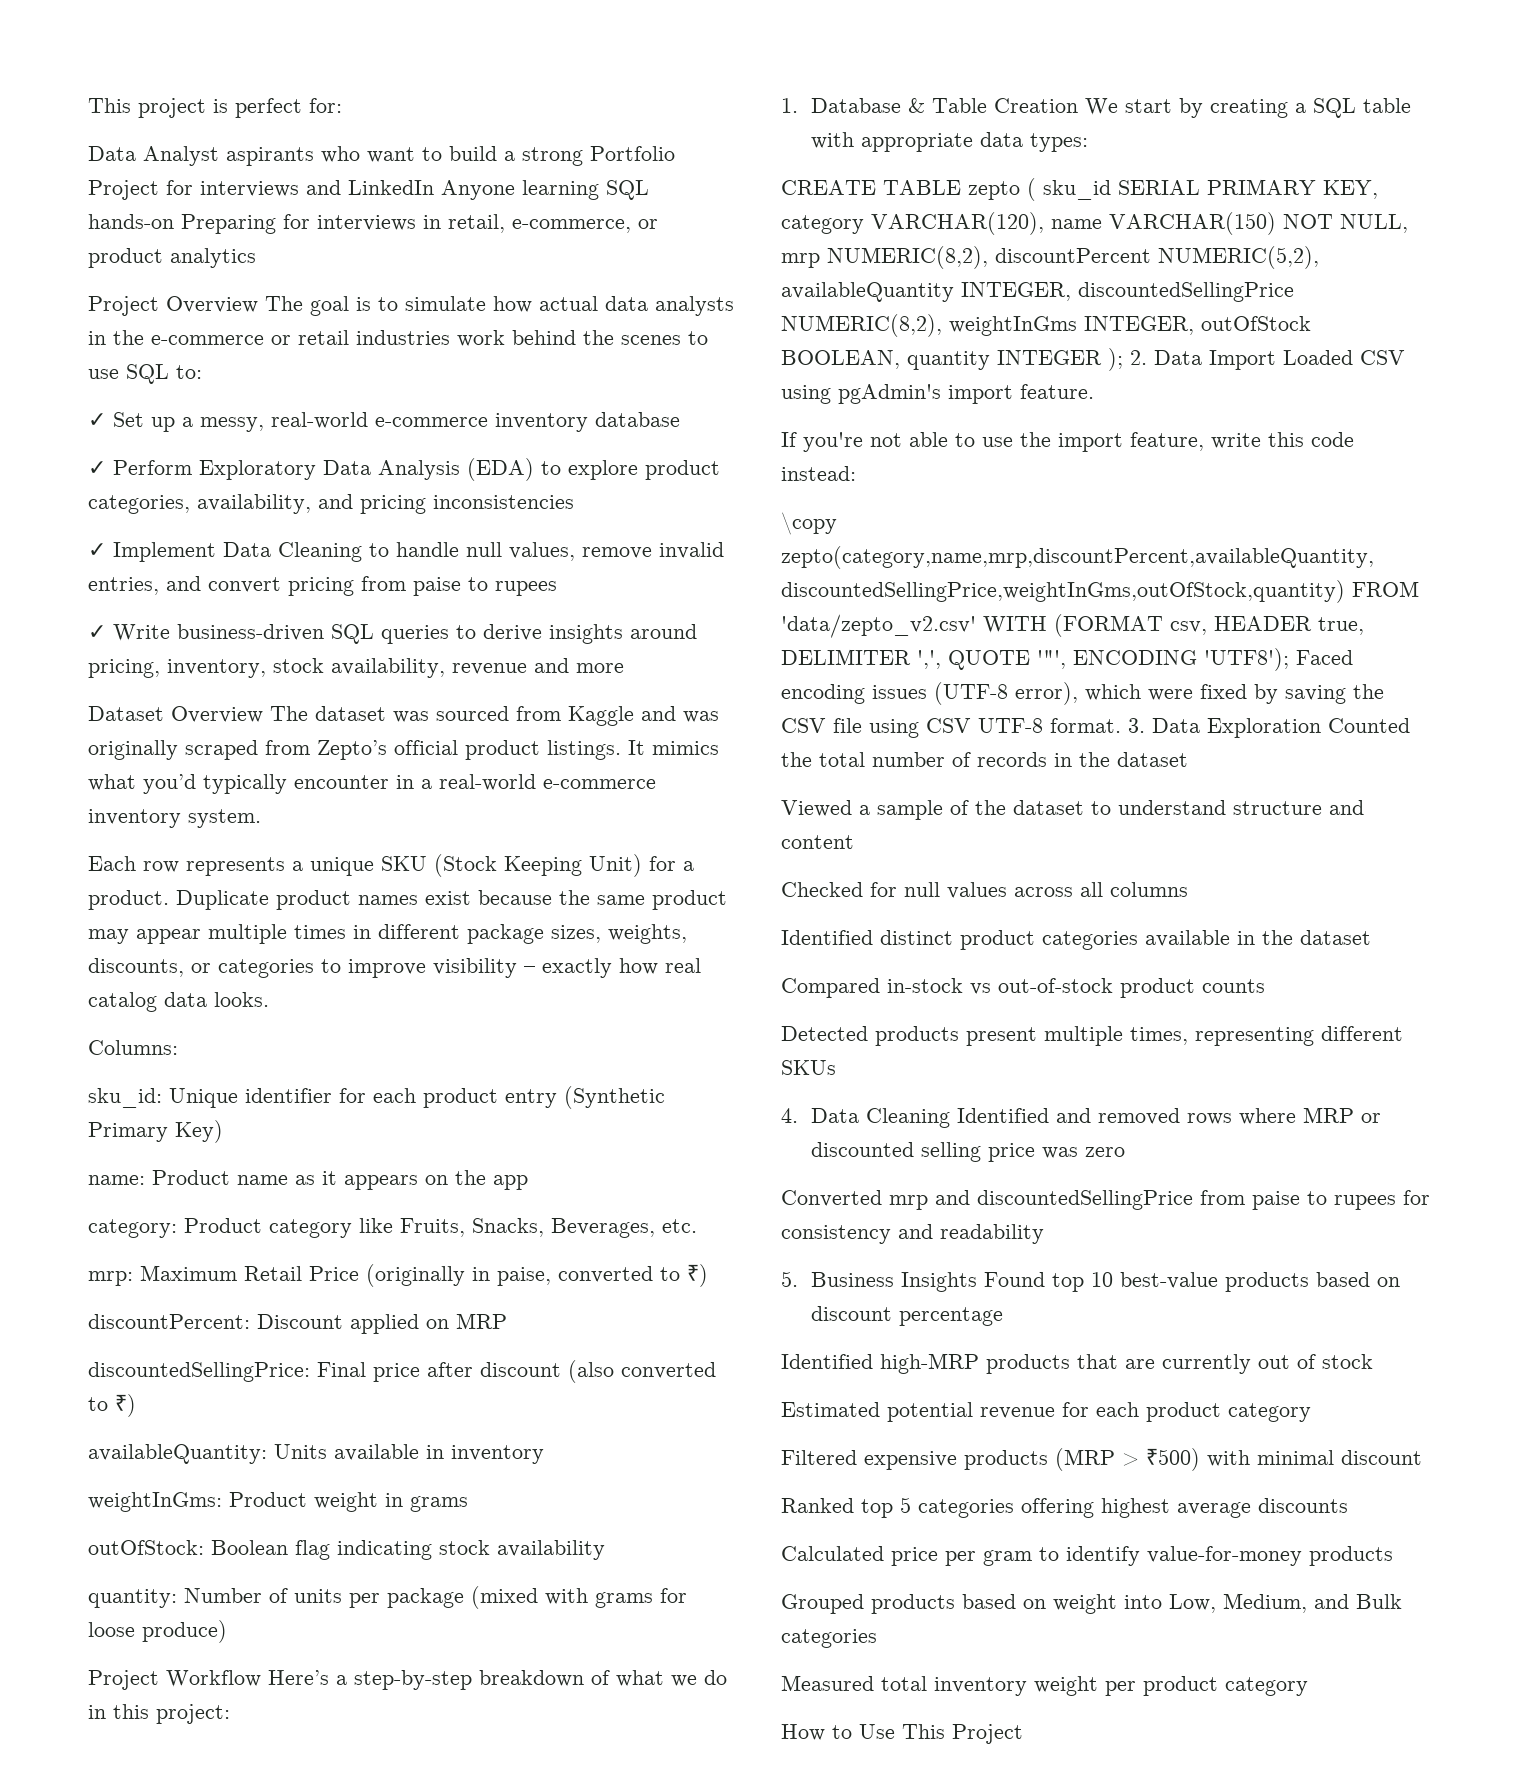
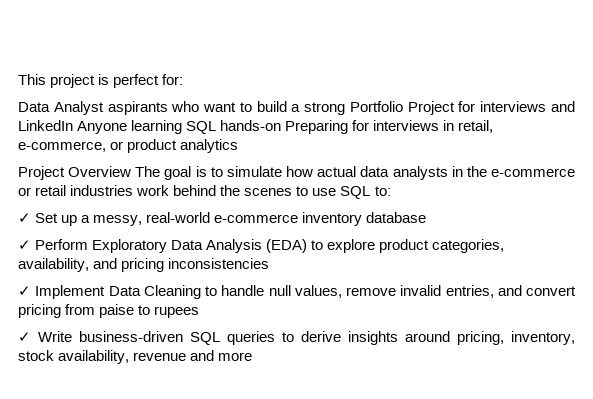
[88,706,719,726] [88,740,719,760] [88,774,656,794] [88,809,261,828] [88,854,694,877] [88,890,727,910] [88,924,687,944] [88,958,701,978] [88,992,269,1012] [88,1040,178,1055] [88,1086,665,1109] [88,1120,223,1143] [88,1170,528,1190] [88,1218,697,1238] [88,1264,708,1287] [88,1313,507,1334] [88,1360,716,1383] [88,1394,136,1417] [88,1444,544,1464] [88,1492,468,1512] [88,1540,605,1560] [88,1586,687,1609] [88,1620,227,1643] [88,1670,727,1690] [88,1704,230,1724] [781,98,1411,118] [810,132,1088,152] [781,178,1378,201] [781,212,1408,235] [781,246,1319,269] [781,282,1294,302] [781,314,1311,337] [781,348,1405,371] [781,384,1094,404] [781,432,1354,452] [781,466,856,481] [781,512,837,535] [781,546,1374,569] [781,580,1419,603] [781,614,1364,638] [781,648,1353,671] [781,682,1384,705] [781,718,1410,738] [781,752,1188,767] [781,800,1364,820] [781,835,854,849] [781,882,1188,899] [781,930,1371,950] [781,978,1265,998] [781,1026,1403,1046] [781,1060,836,1075] [781,1107,1381,1128] [810,1142,1125,1162] [781,1190,1430,1210] [781,1224,1044,1244] [781,1271,1400,1292] [810,1306,1003,1326] [781,1353,1373,1374] [781,1402,1311,1422] [781,1448,1422,1471] [781,1497,1348,1518] [781,1546,1393,1566] [781,1593,1402,1614] [781,1629,877,1648] [781,1675,1308,1696] [781,1724,1023,1744] // Dataset Overview The dataset was sourced from Kaggle and was originally scraped from Zepto’s official product listings. It mimics what you’d typically encounter in a real-world e-commerce inventory system. // Each row represents a unique SKU (Stock Keeping Unit) for a product. Duplicate product names exist because the same product may appear multiple times in different package sizes, weights, discounts, or categories to improve visibility – exactly how real catalog data looks. // Columns: // sku_id: Unique identifier for each product entry (Synthetic Primary Key) // name: Product name as it appears on the app // category: Product category like Fruits, Snacks, Beverages, etc. // mrp: Maximum Retail Price (originally in paise, converted to ₹) // discountPercent: Discount applied on MRP // discountedSellingPrice: Final price after discount (also converted to ₹) // availableQuantity: Units available in inventory // weightInGms: Product weight in grams // outOfStock: Boolean flag indicating stock availability // quantity: Number of units per package (mixed with grams for loose produce) // Project Workflow Here’s a step-by-step breakdown of what we do in this project: // 1. Database & Table Creation We start by creating a SQL table with appropriate data types: // CREATE TABLE zepto ( sku_id SERIAL PRIMARY KEY, category VARCHAR(120), name VARCHAR(150) NOT NULL, mrp NUMERIC(8,2), discountPercent NUMERIC(5,2), availableQuantity INTEGER, discountedSellingPrice NUMERIC(8,2), weightInGms INTEGER, outOfStock BOOLEAN, quantity INTEGER ); 2. Data Import Loaded CSV using pgAdmin's import feature. // If you're not able to use the import feature, write this code instead: // \copy zepto(category,name,mrp,discountPercent,availableQuantity, discountedSellingPrice,weightInGms,outOfStock,quantity) FROM 'data/zepto_v2.csv' WITH (FORMAT csv, HEADER true, DELIMITER ',', QUOTE '"', ENCODING 'UTF8'); Faced encoding issues (UTF-8 error), which were fixed by saving the CSV file using CSV UTF-8 format. 3. Data Exploration Counted the total number of records in the dataset // Viewed a sample of the dataset to understand structure and content // Checked for null values across all columns // Identified distinct product categories available in the dataset // Compared in-stock vs out-of-stock product counts // Detected products present multiple times, representing different SKUs // 4. Data Cleaning Identified and removed rows where MRP or discounted selling price was zero // Converted mrp and discountedSellingPrice from paise to rupees for consistency and readability // 5. Business Insights Found top 10 best-value products based on discount percentage // Identified high-MRP products that are currently out of stock // Estimated potential revenue for each product category // Filtered expensive products (MRP > ₹500) with minimal discount // Ranked top 5 categories offering highest average discounts // Calculated price per gram to identify value-for-money products // Grouped products based on weight into Low, Medium, and Bulk categories // Measured total inventory weight per product category // How to Use This Project -> (253, 356) none

